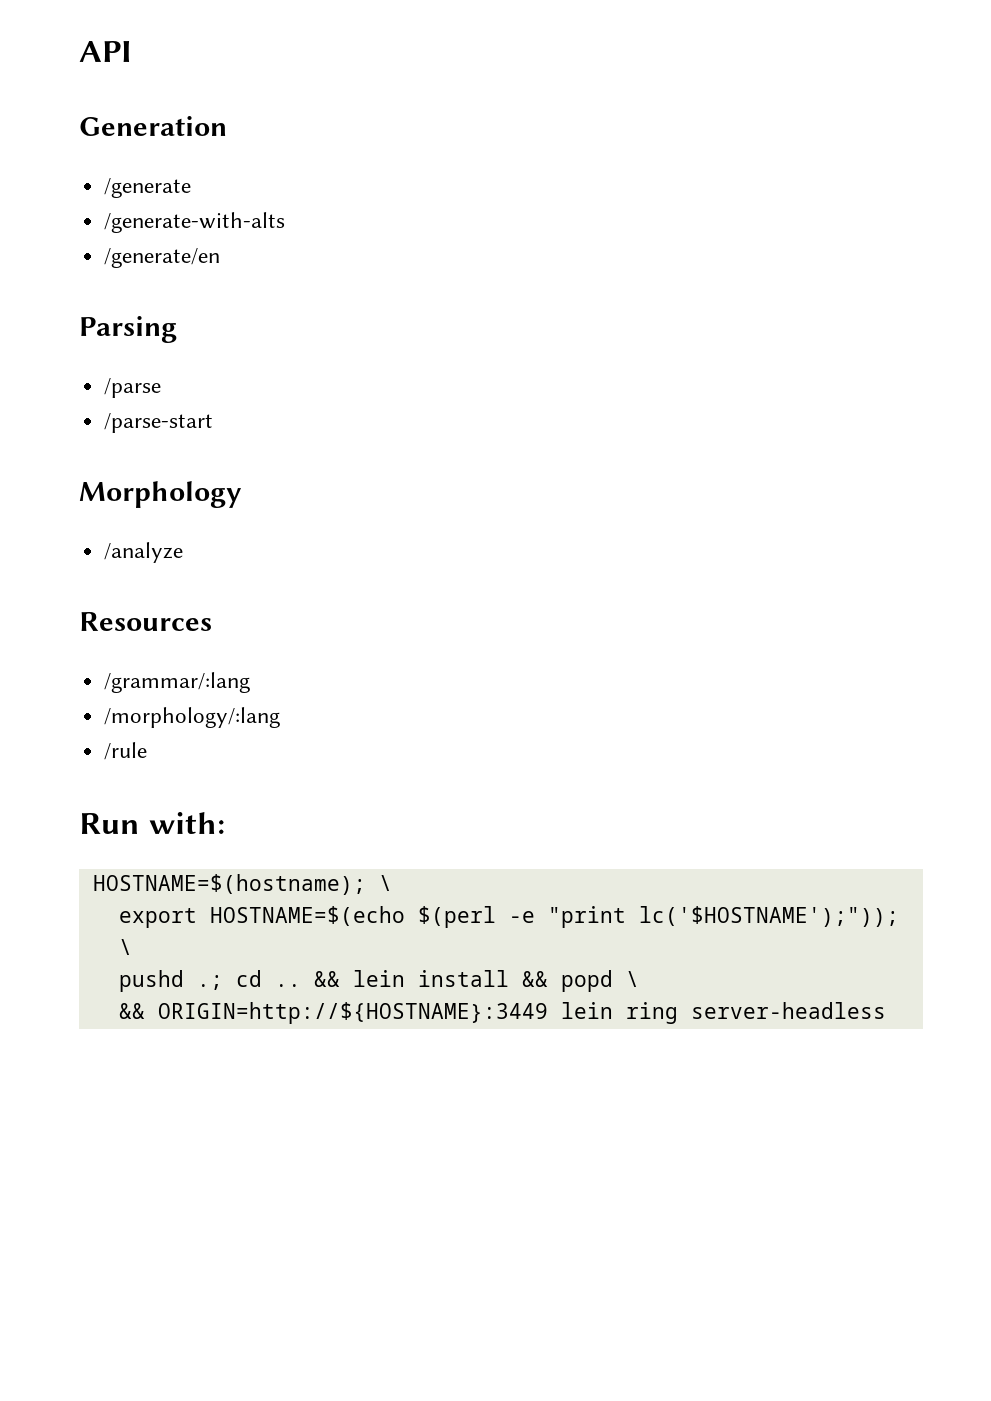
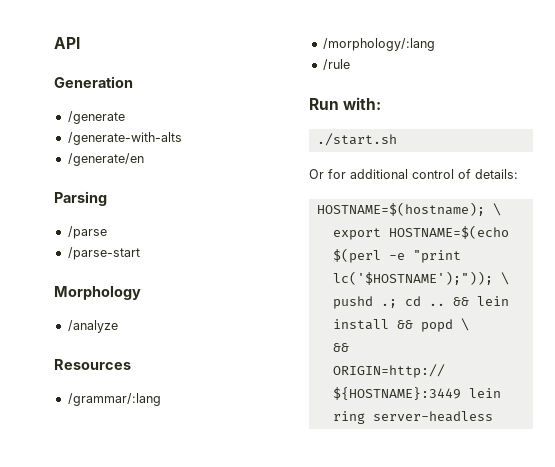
(225, 823) none -> [316,133,397,146] [309,169,518,179] // ./start.sh // Or for additional control of details:

